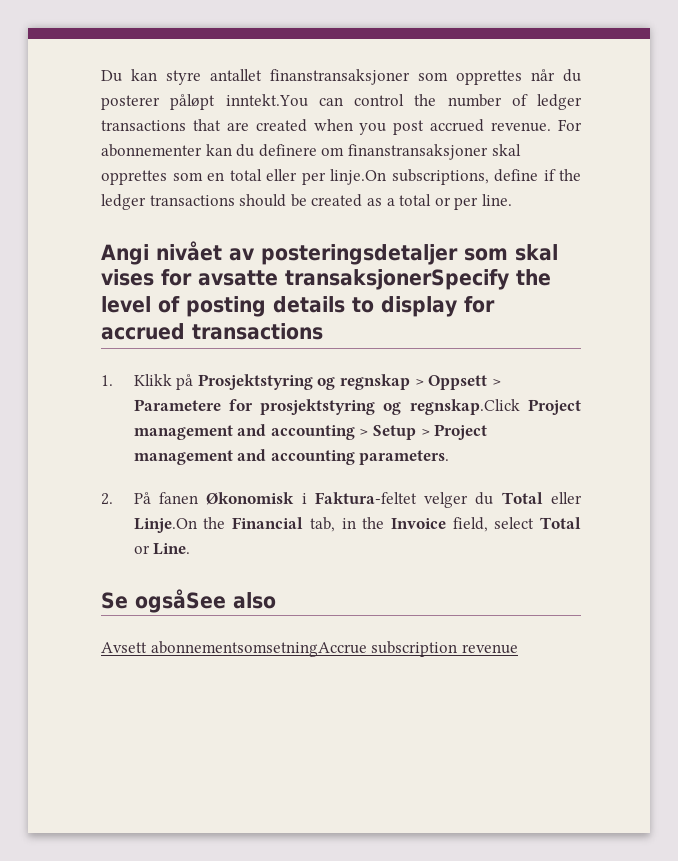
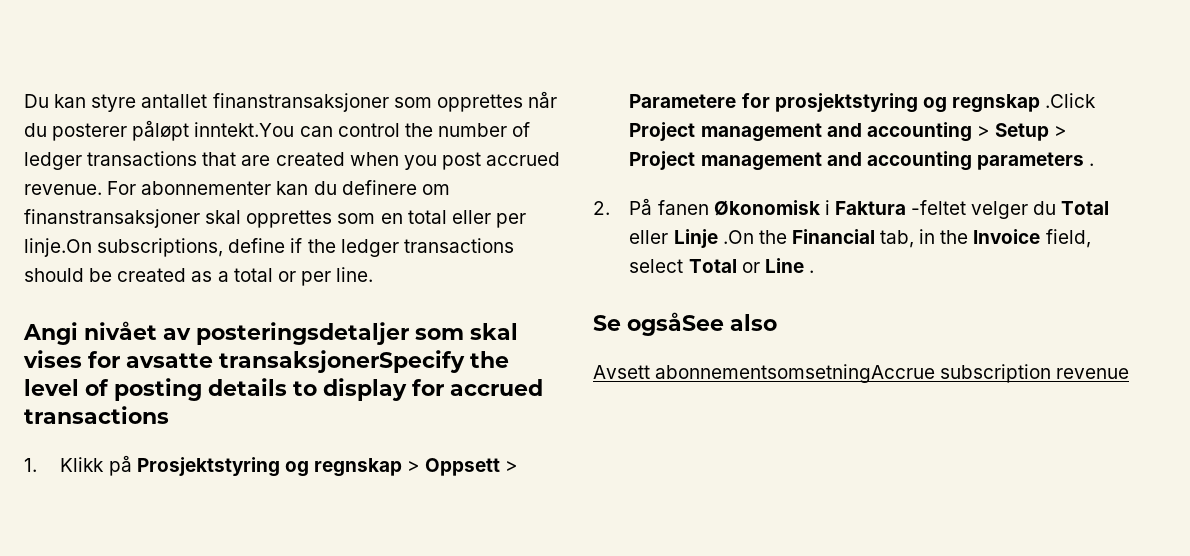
[409,399,520,415] regnskap.Click -> [951,93,1097,113] regnskap .Click
[359,450,450,465] parameters. -> [976,152,1095,170] parameters .
[314,492,417,504] Faktura-feltet -> [834,200,967,215] Faktura -feltet
[133,518,197,533] Linje.On -> [673,229,754,248] Linje .On
[153,543,191,555] Line. -> [764,258,814,273] Line .

